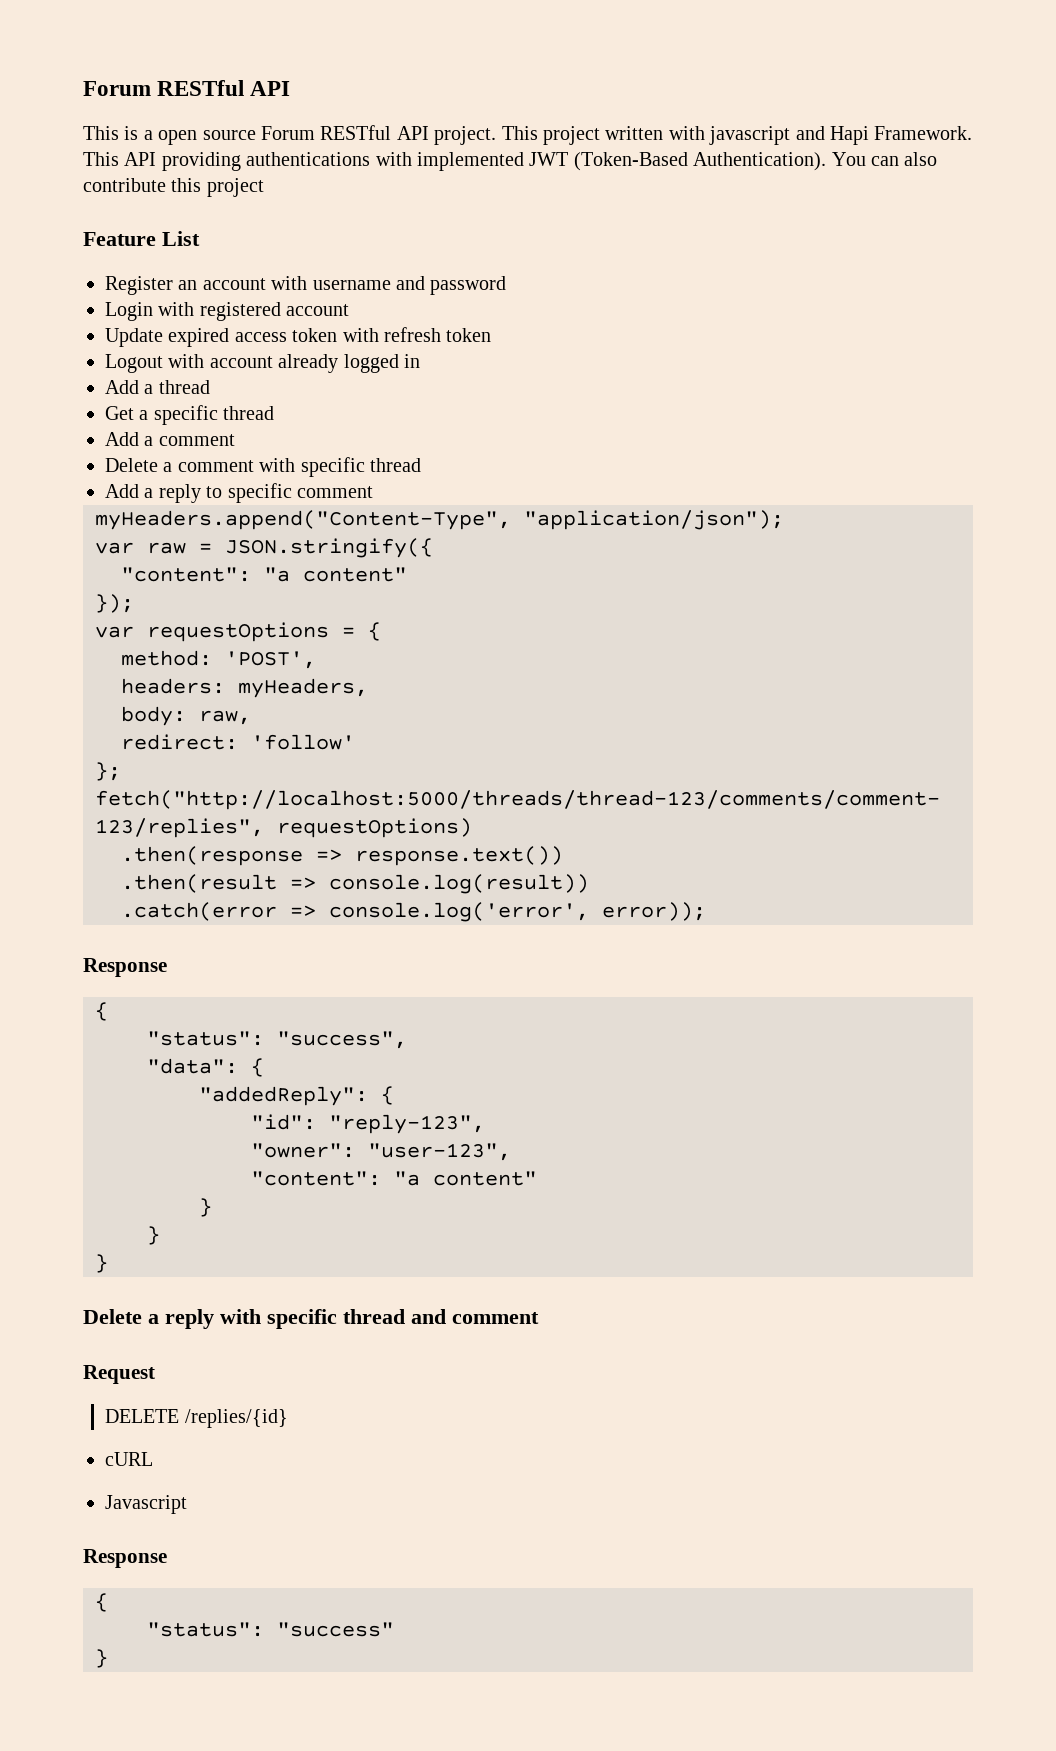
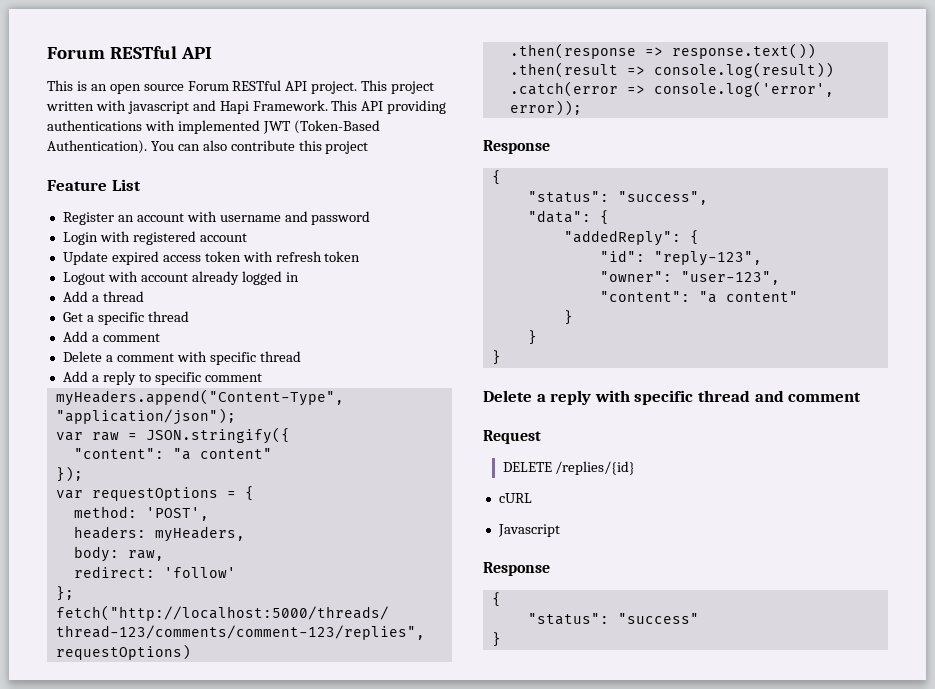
[143,130,153,140] a -> [90,84,107,91] an

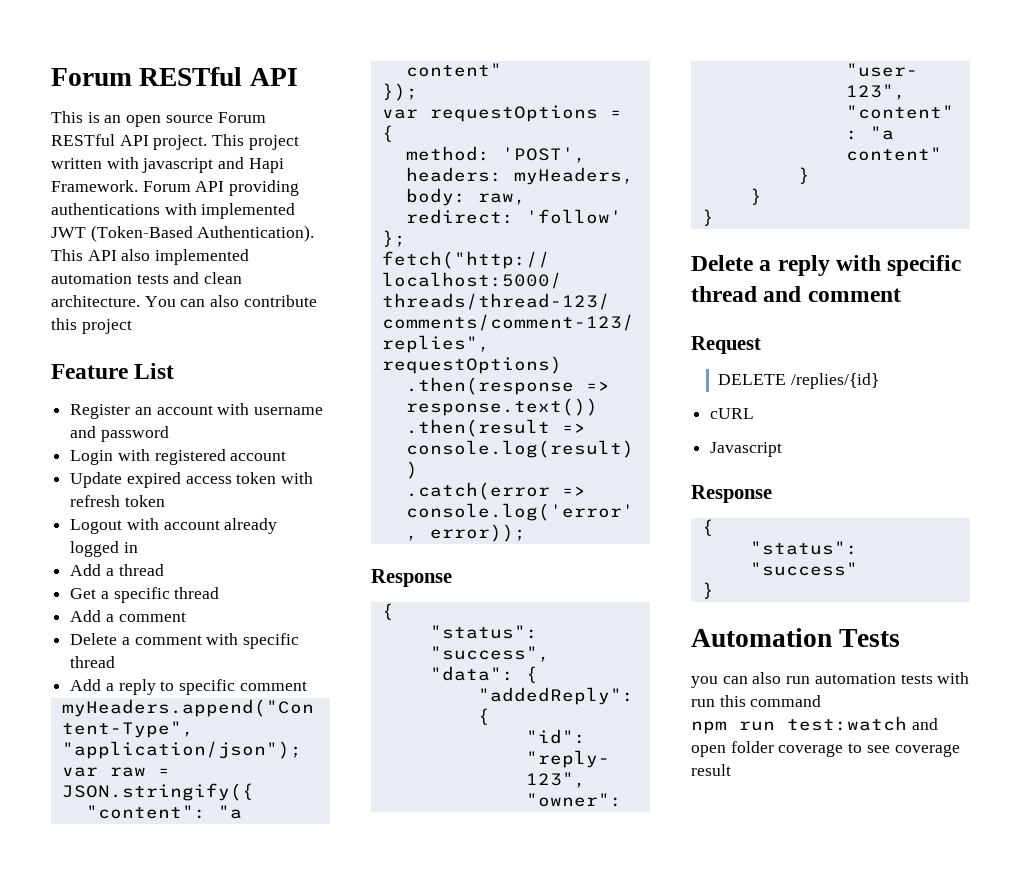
[331,100,358,111] This -> [142,181,191,192] Forum
(147, 147) none -> [51,249,250,265] [51,272,243,284] [51,295,140,307] This API also implemented automation tests and clean architecture.
(501, 639) none -> [691,628,901,647] [691,672,970,688] [691,695,822,707] [691,716,938,734] [691,741,960,757] [691,764,731,776] // Automation Tests // you can also run automation tests with run this command // npm run test:watch and open folder coverage to see coverage result

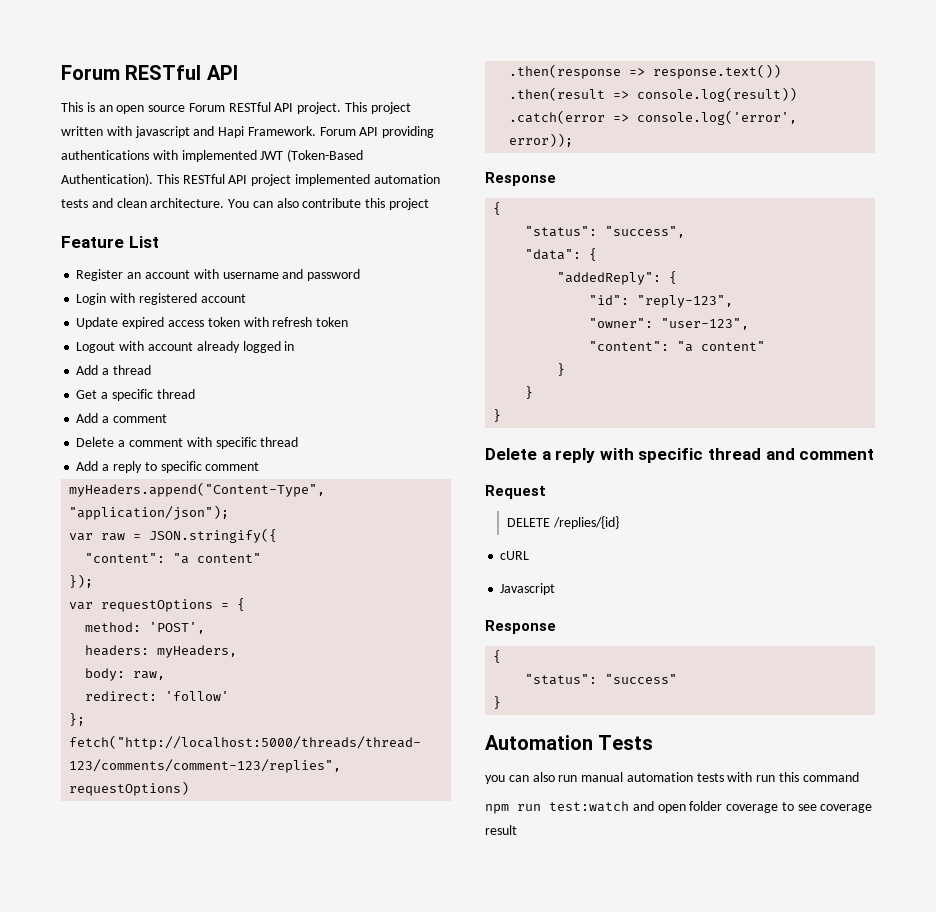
[87,249,151,261] API also -> [182,174,292,186] RESTful API project
(811, 680) none -> [581,772,624,782] manual

